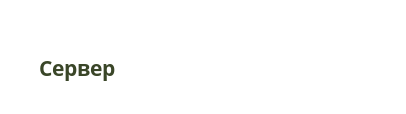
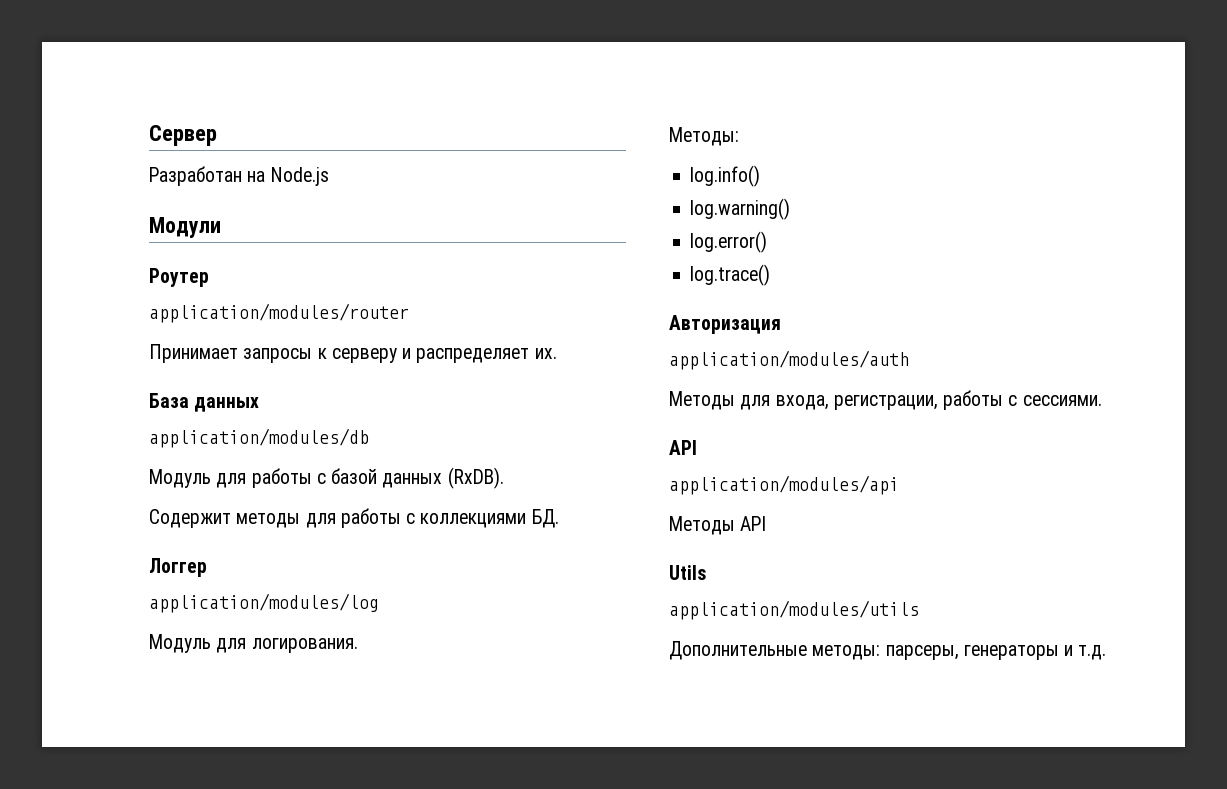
(115, 71) none -> [149,166,329,186] [149,217,221,238] [149,268,209,287] [149,303,409,323] [149,344,557,363] [149,393,260,412] [149,428,369,448] [149,467,504,489] [149,508,559,528] [149,558,207,577] [149,593,379,613] [149,634,358,653] [669,127,739,146] [690,165,761,187] [690,198,791,220] [690,231,768,253] [690,264,771,286] [669,315,781,334] [669,350,909,370] [669,390,1102,410] [669,440,697,455] [669,475,899,495] [669,516,767,535] [669,565,706,580] [669,600,919,620] [669,641,1107,660] // Разработан на Node.js // Модули // Роутер // application/modules/router // Принимает запросы к серверу и распределяет их. // База данных // application/modules/db // Модуль для работы с базой данных (RxDB). // Содержит методы для работы с коллекциями БД. // Логгер // application/modules/log // Модуль для логирования. // Методы: // log.info() // log.warning() // log.error() // log.trace() // Авторизация // application/modules/auth // Методы для входа, регистрации, работы с сессиями. // API // application/modules/api // Методы API // Utils // application/modules/utils // Дополнительные методы: парсеры, генераторы и т.д.

